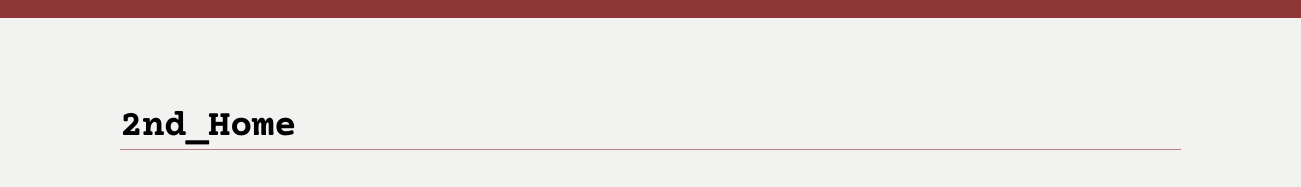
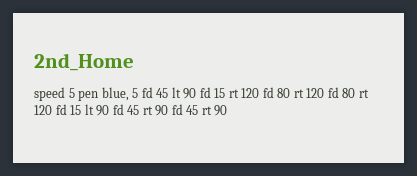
(296, 127) none -> [34,87,369,101] [34,104,228,116] // speed 5 pen blue, 5 fd 45 lt 90 fd 15 rt 120 fd 80 rt 120 fd 80 rt 120 fd 15 lt 90 fd 45 rt 90 fd 45 rt 90

